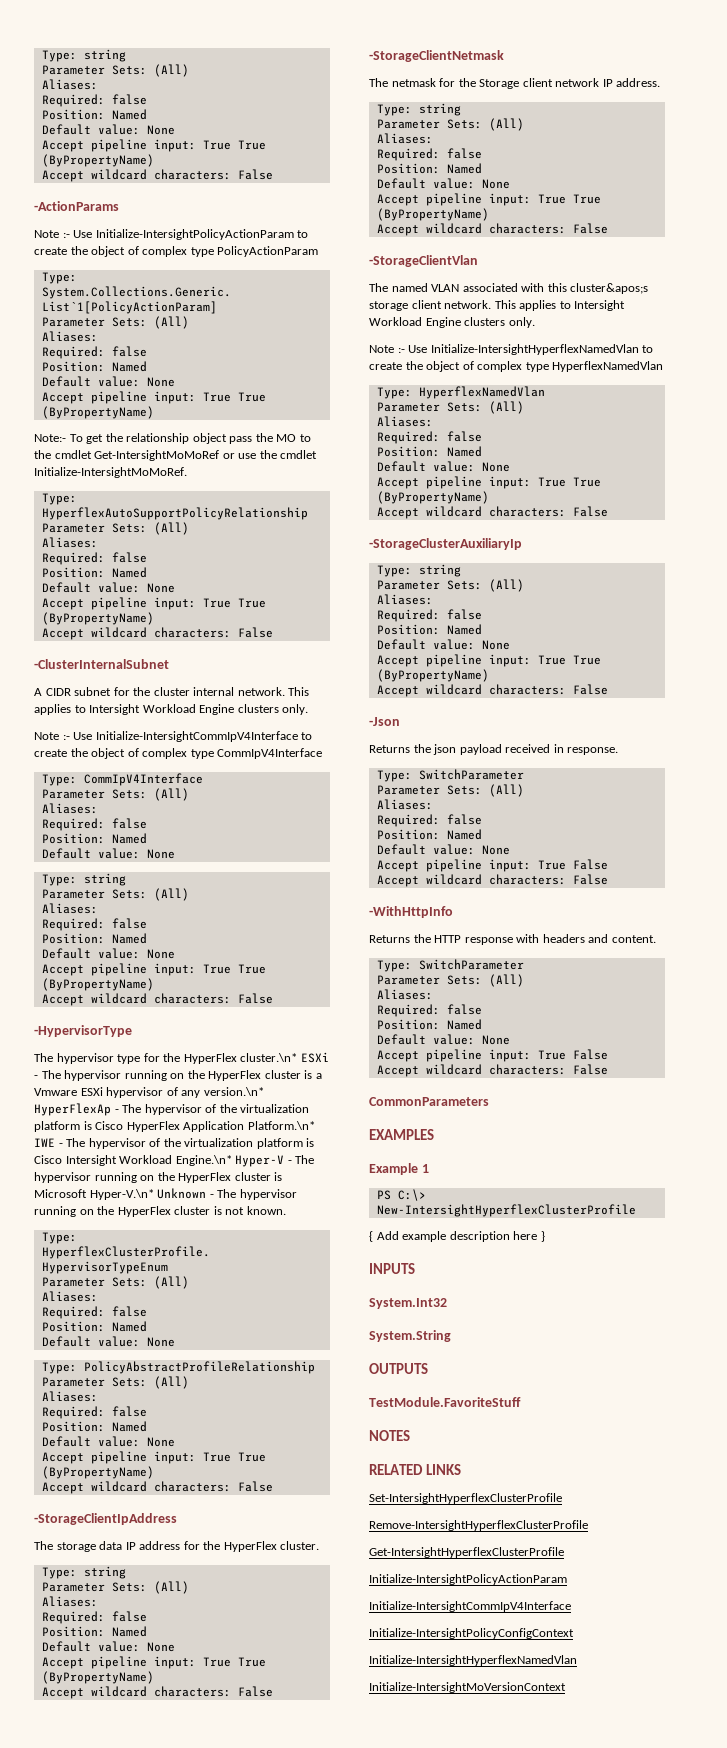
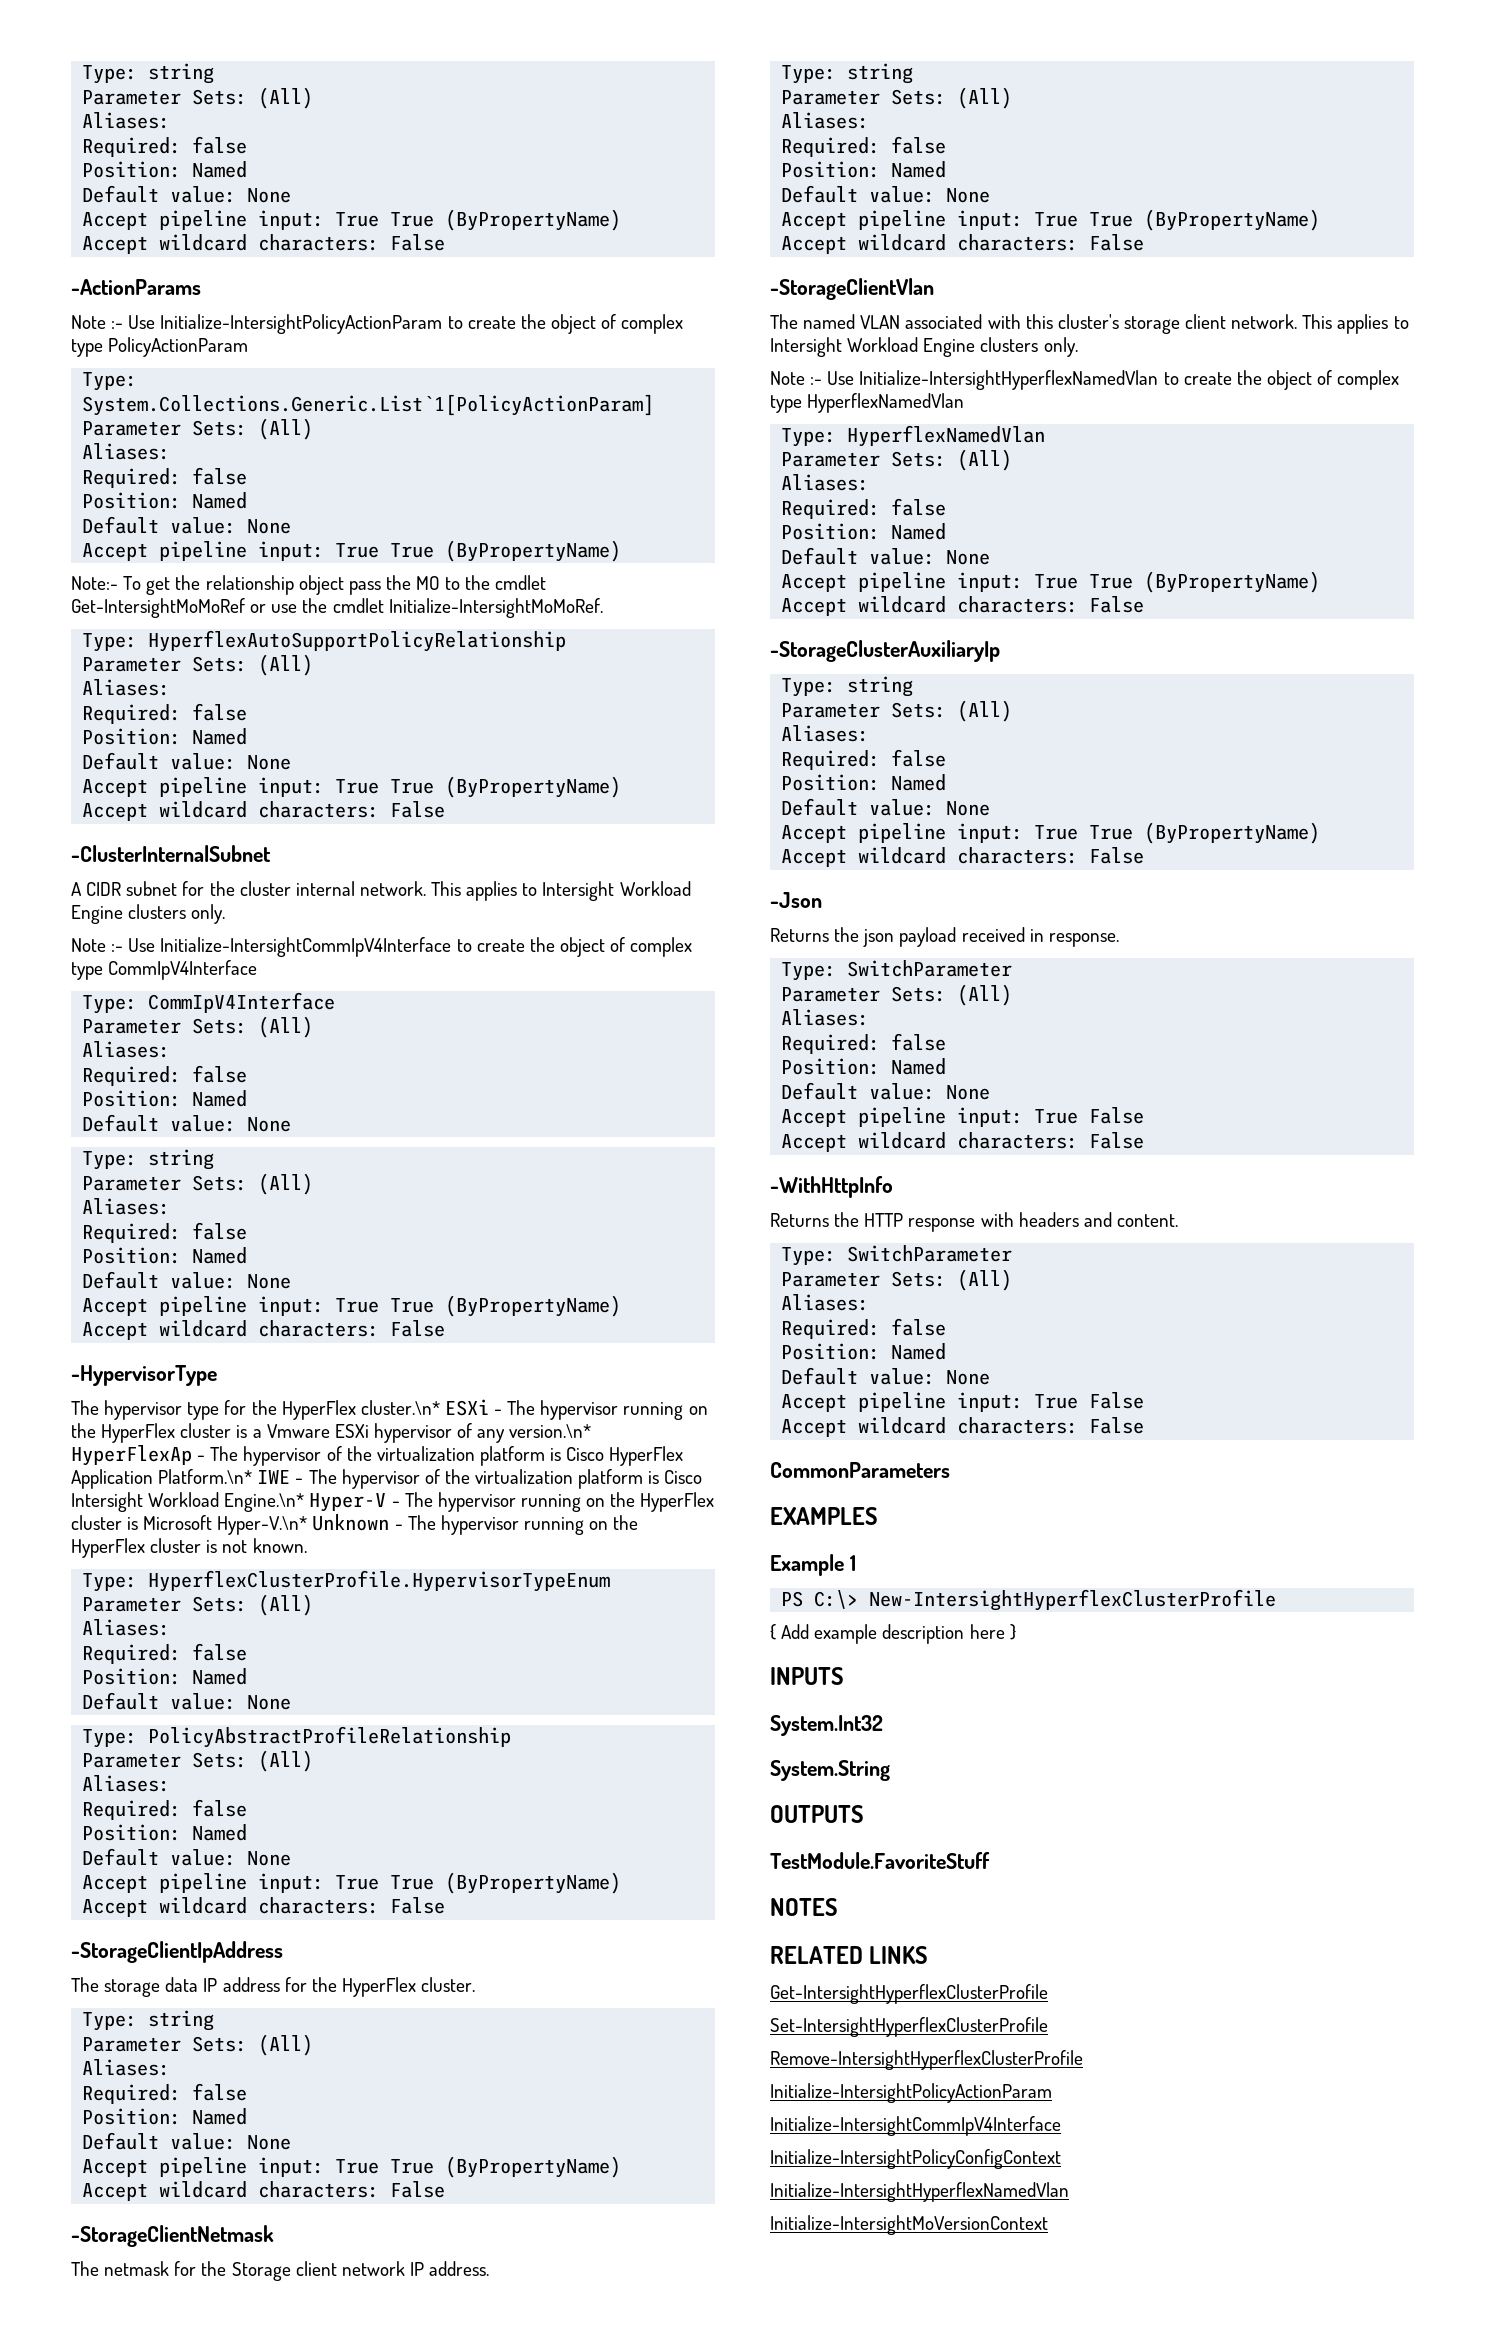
[570,283,649,294] cluster&apos;s -> [1057,314,1119,329] cluster's
(461, 1469) none -> [770,1984,1048,2004] // Get-IntersightHyperflexClusterProfile
[369,1547,564,1558] // Get-IntersightHyperflexClusterProfile -> (1083, 2060) none

